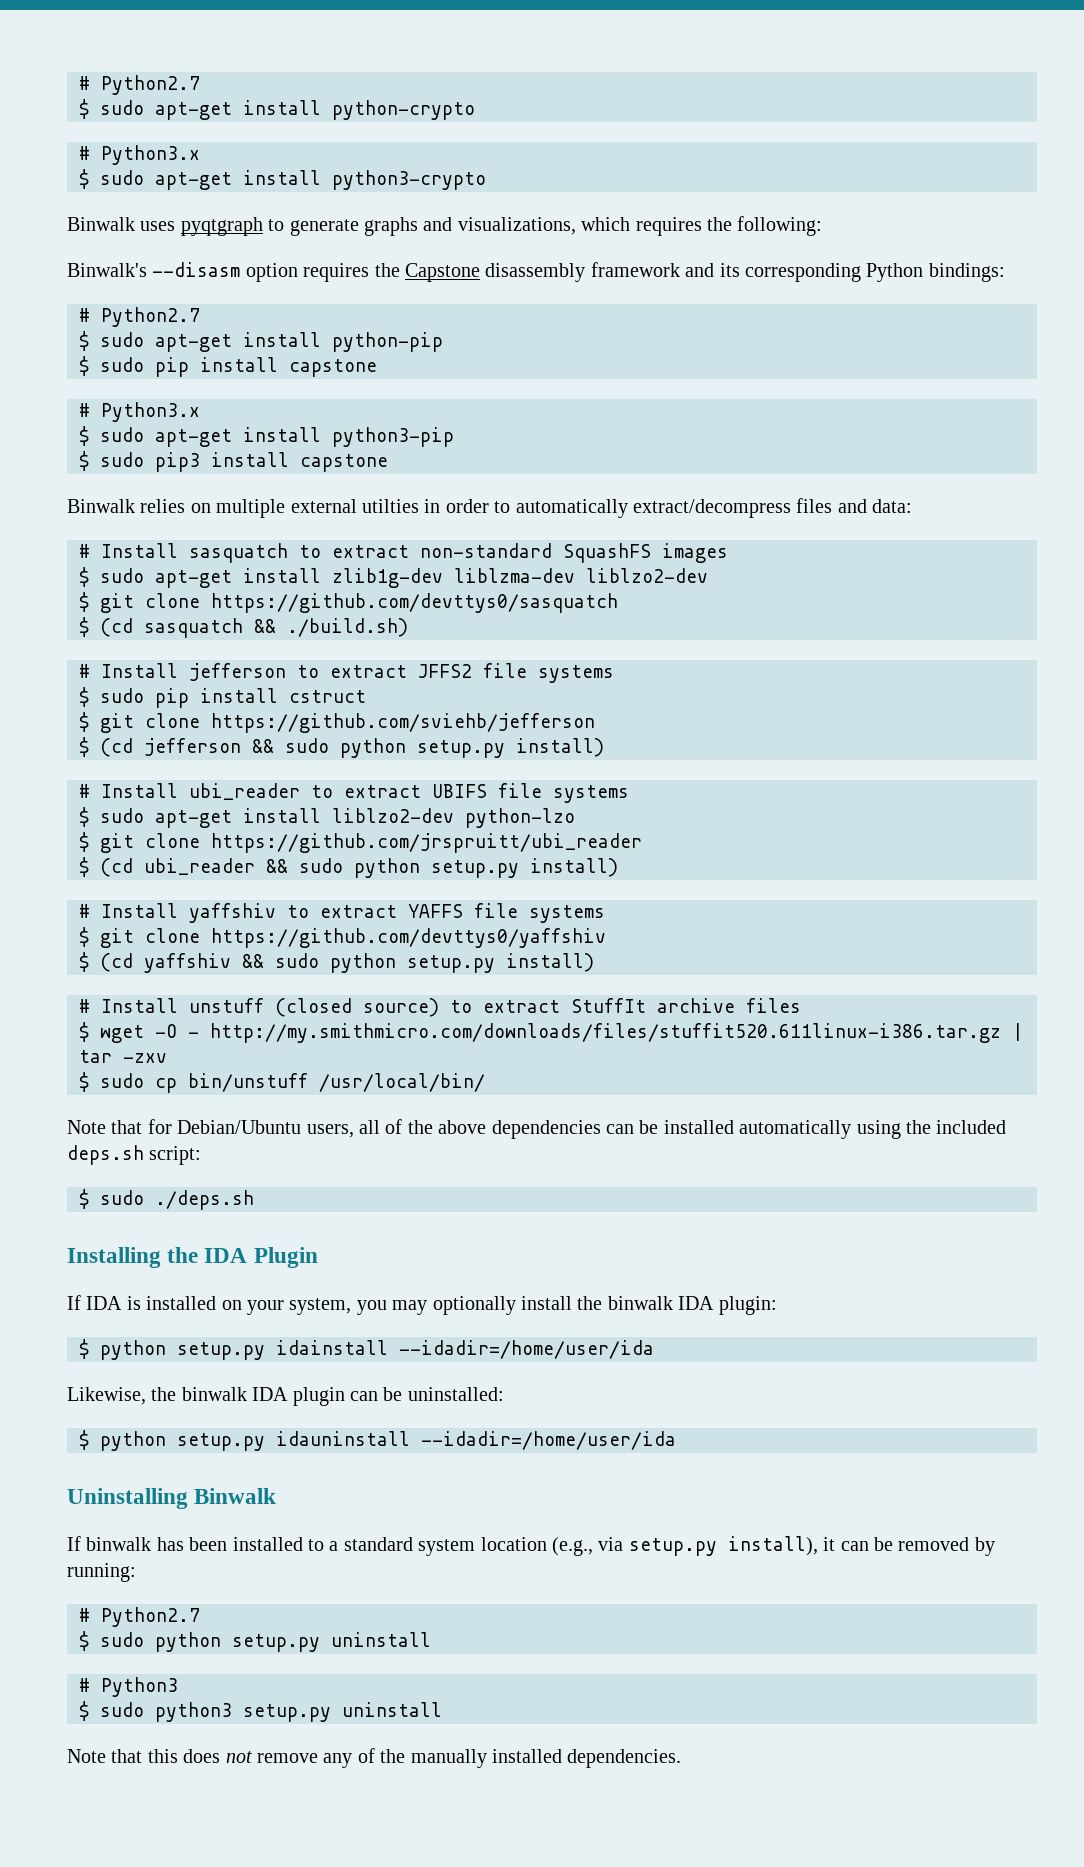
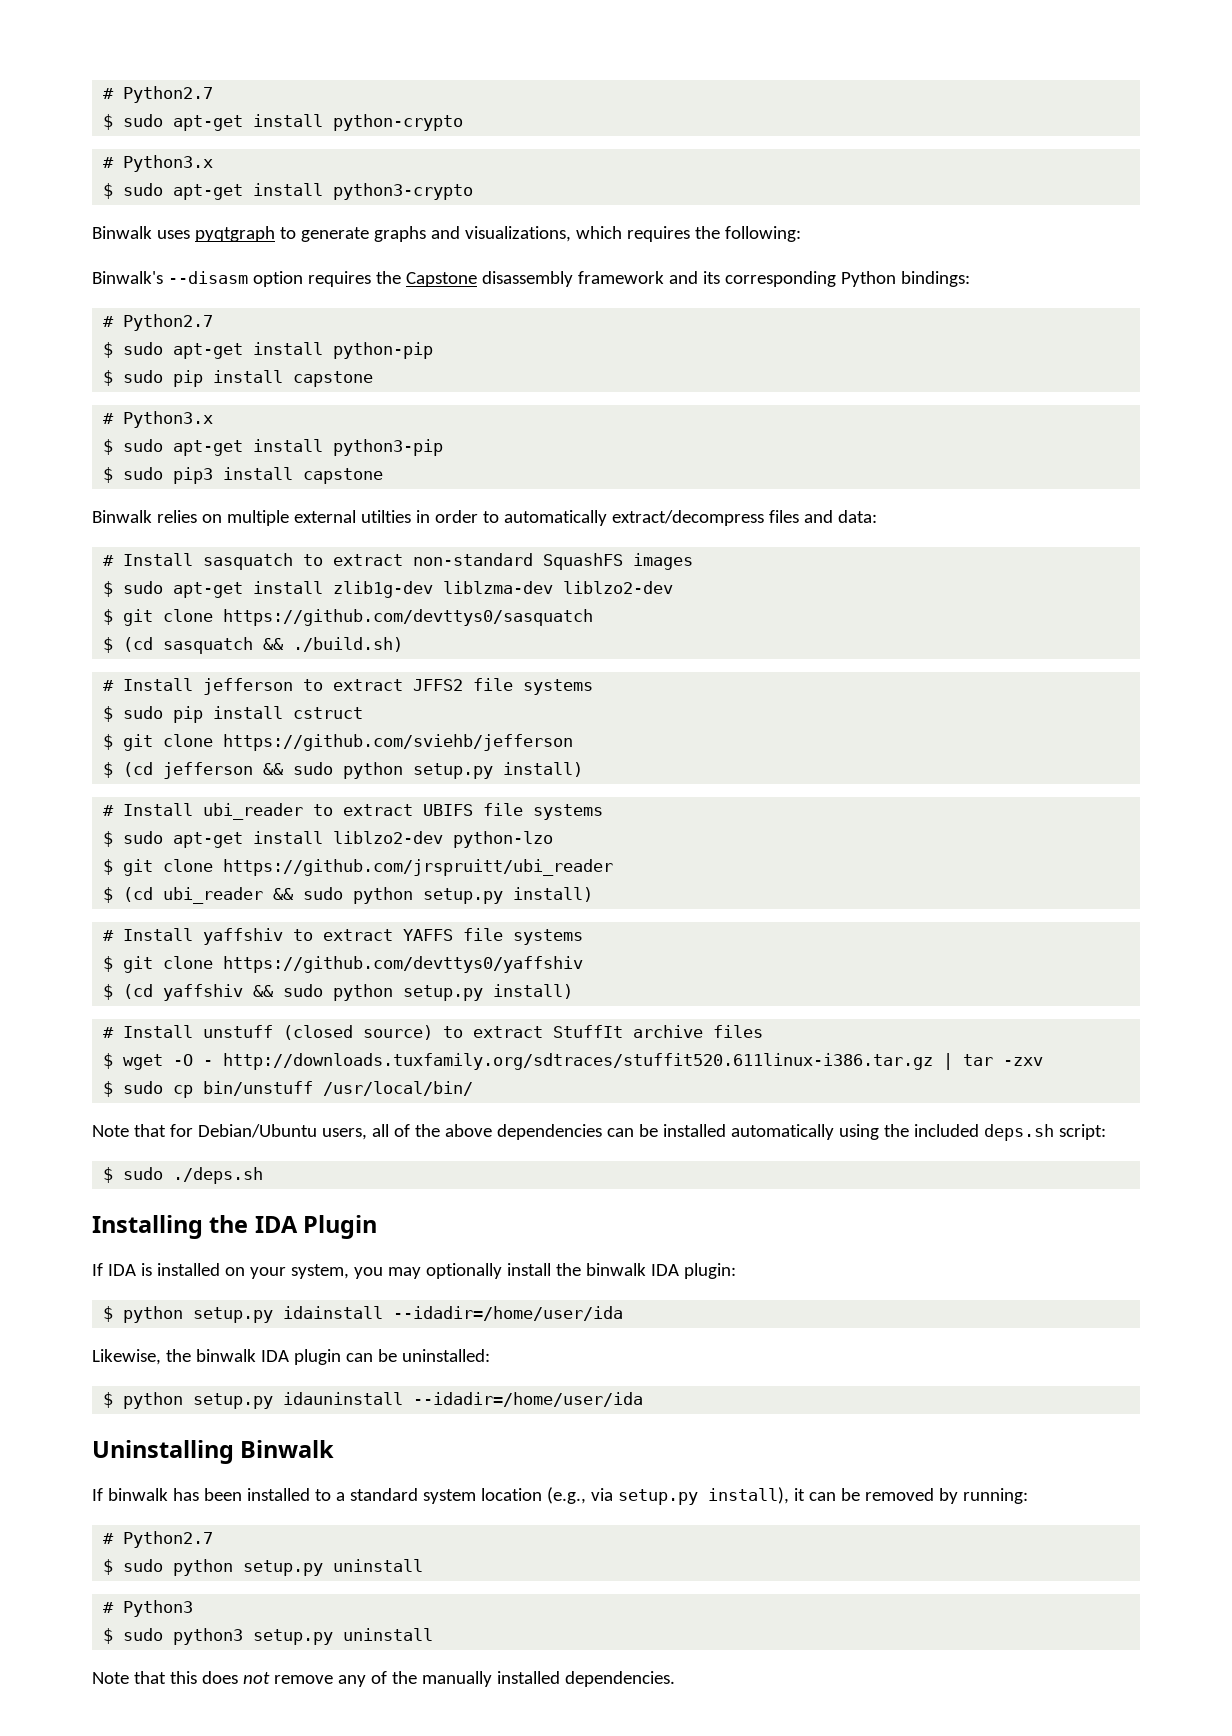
[210,1023,1001,1043] http://my.smithmicro.com/downloads/files/stuffit520.611linux-i386.tar.gz -> [223,1053,934,1070] http://downloads.tuxfamily.org/sdtraces/stuffit520.611linux-i386.tar.gz

